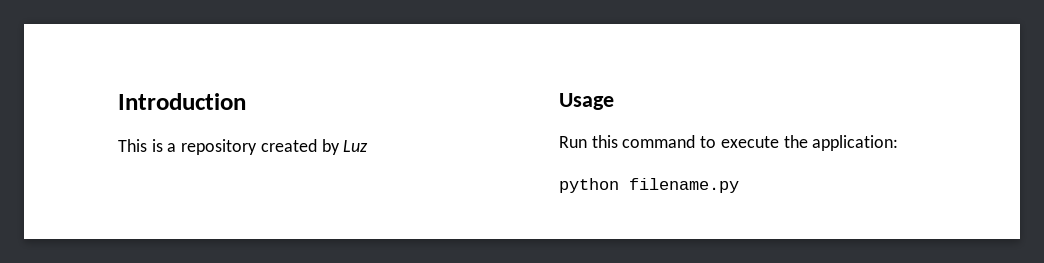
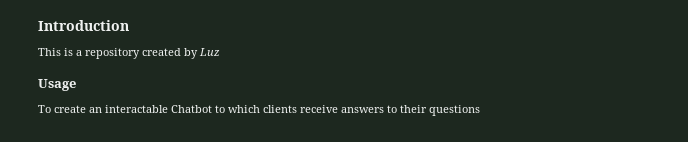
[559,135,899,151] [559,178,739,193] Run this command to execute the application: // python filename.py -> [38,105,480,116] To create an interactable Chatbot to which clients receive answers to their questions

